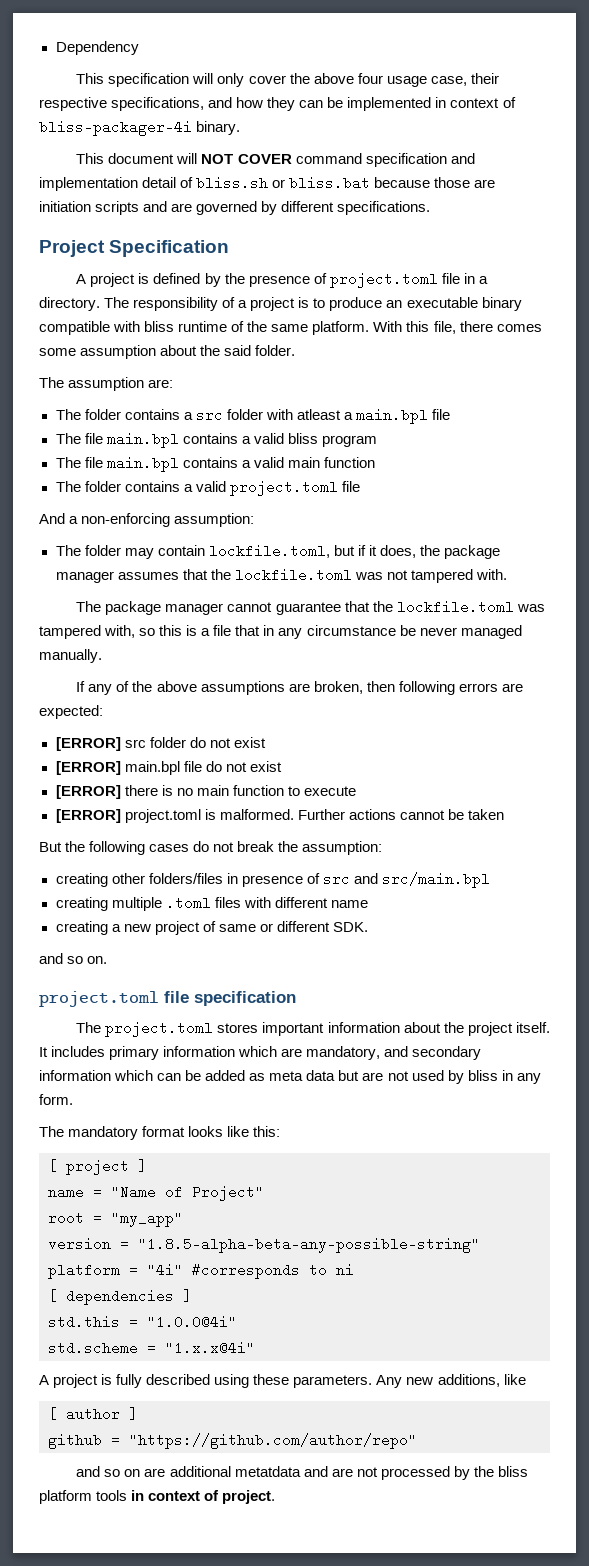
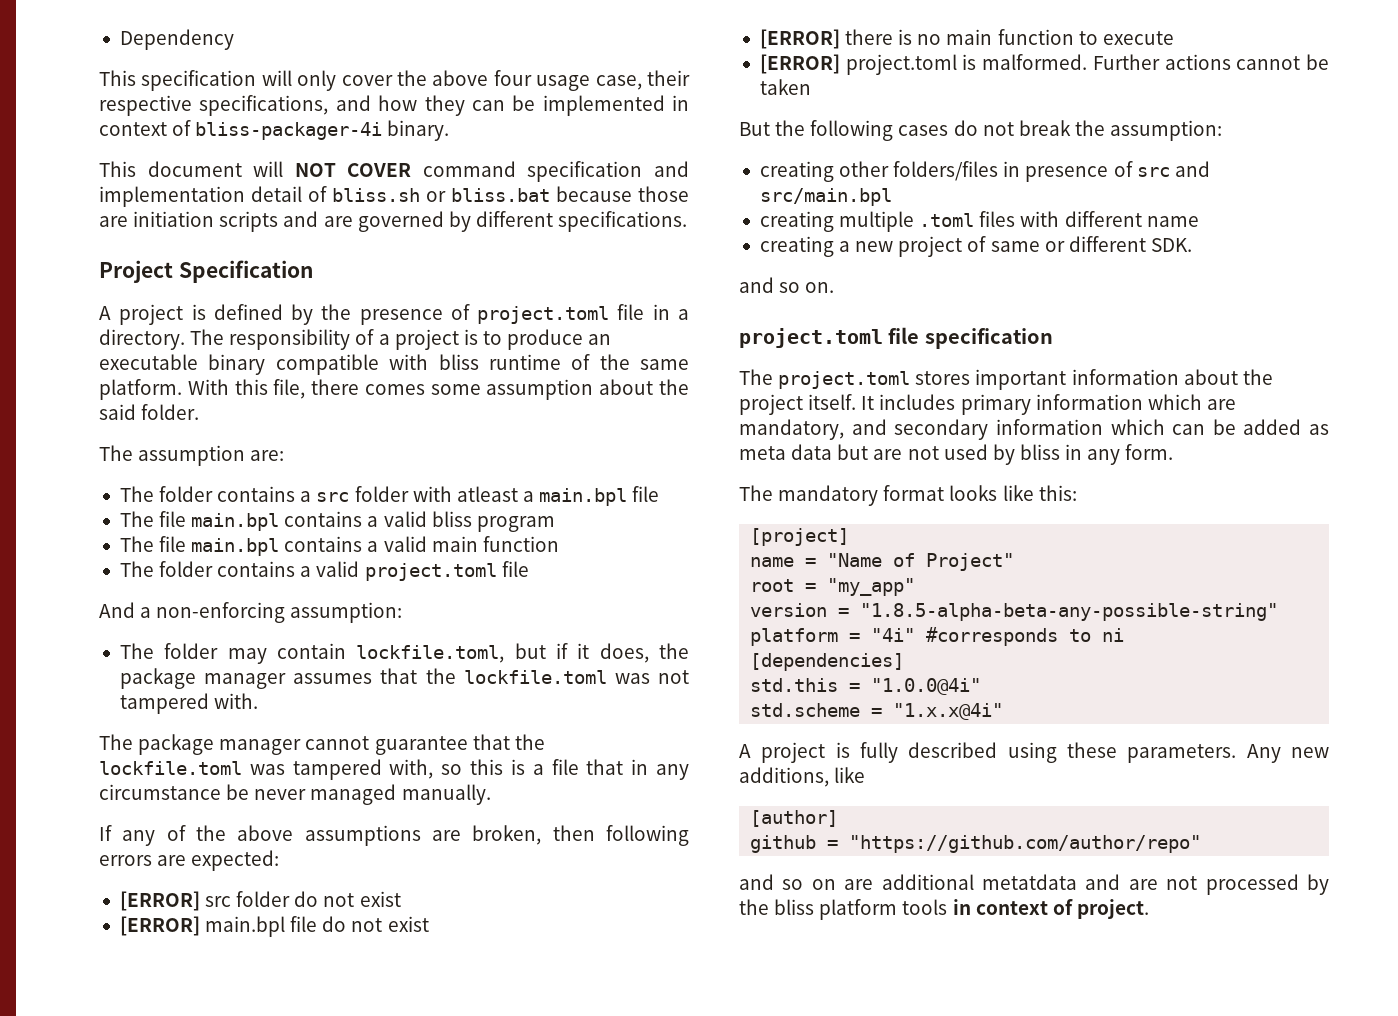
[48,1159,147,1175] [ project ] -> [750,528,850,546] [project]
[48,1289,192,1305] [ dependencies ] -> [750,653,905,671] [dependencies]
[48,1407,138,1421] [ author ] -> [750,810,839,827] [author]

